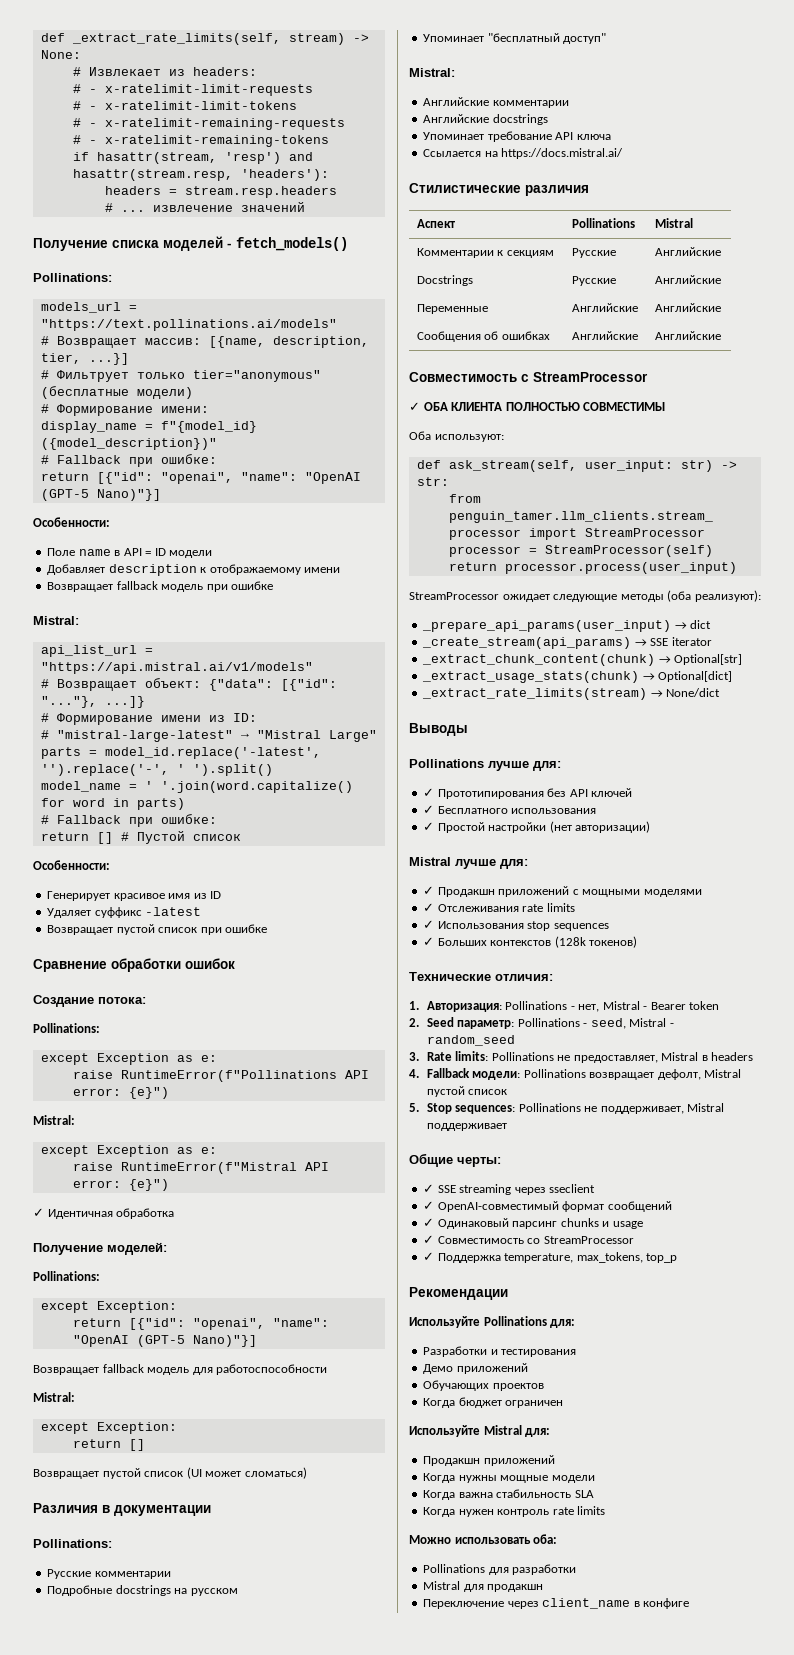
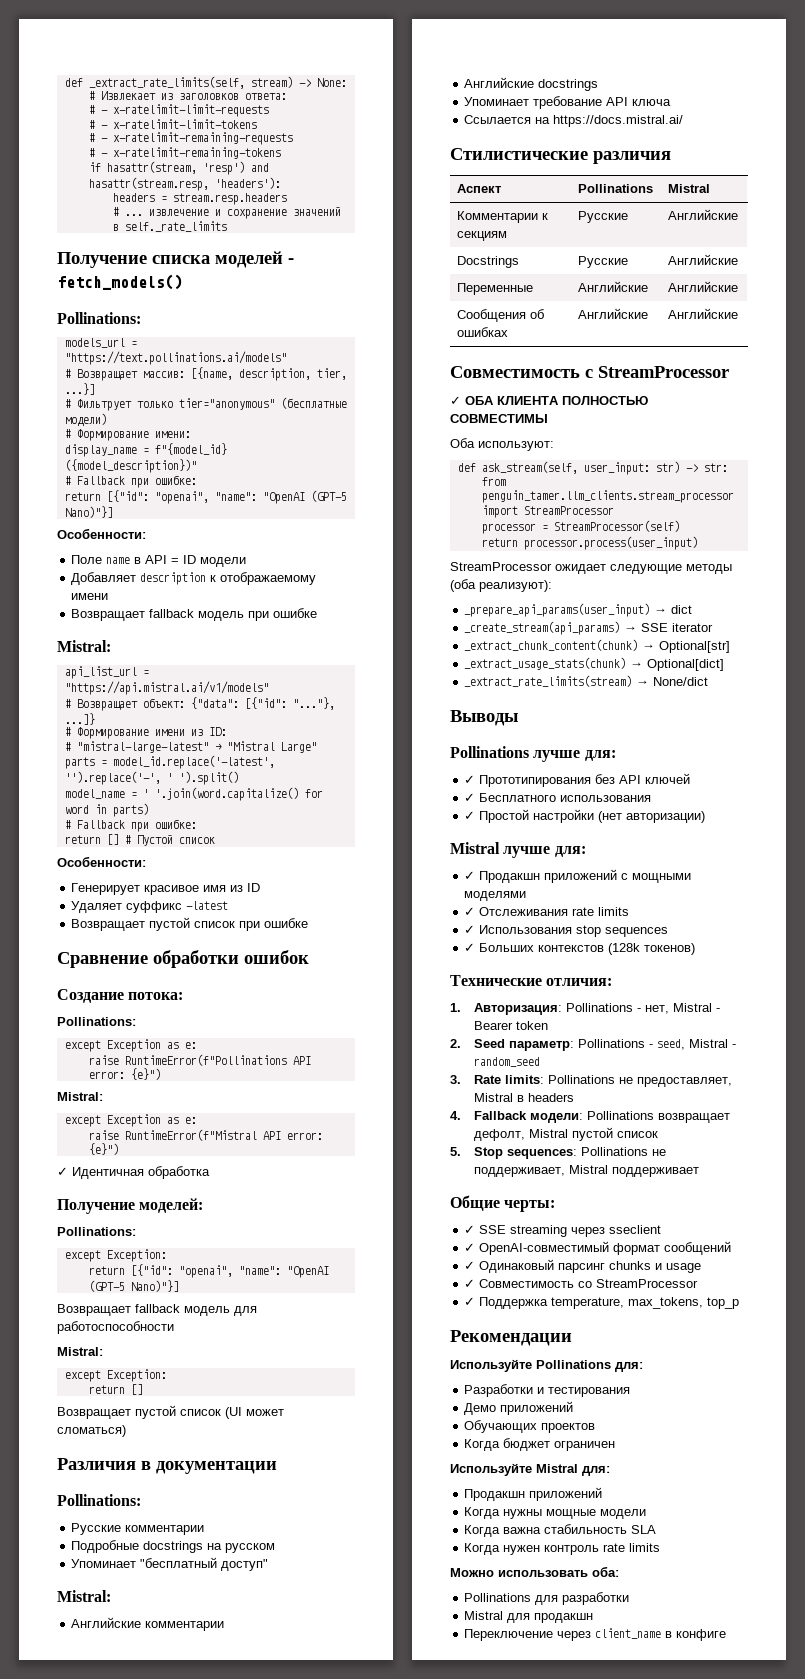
[192,67,257,76] headers: -> [178,93,287,100] заголовков ответа:
(233, 208) none -> [214,209,287,219] и сохранение
(305, 207) none -> [112,221,227,232] в self._rate_limits

